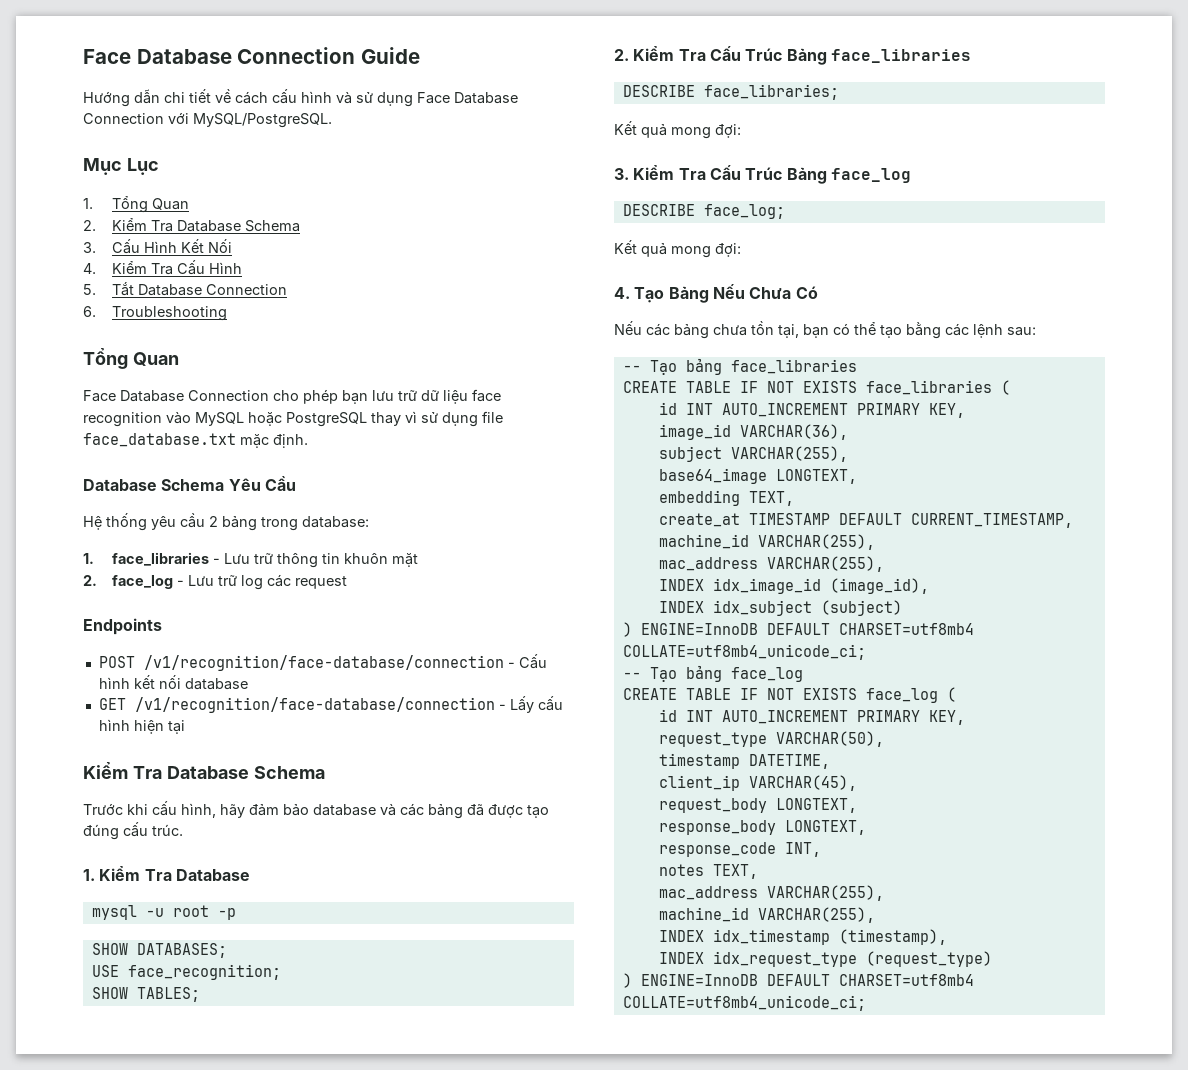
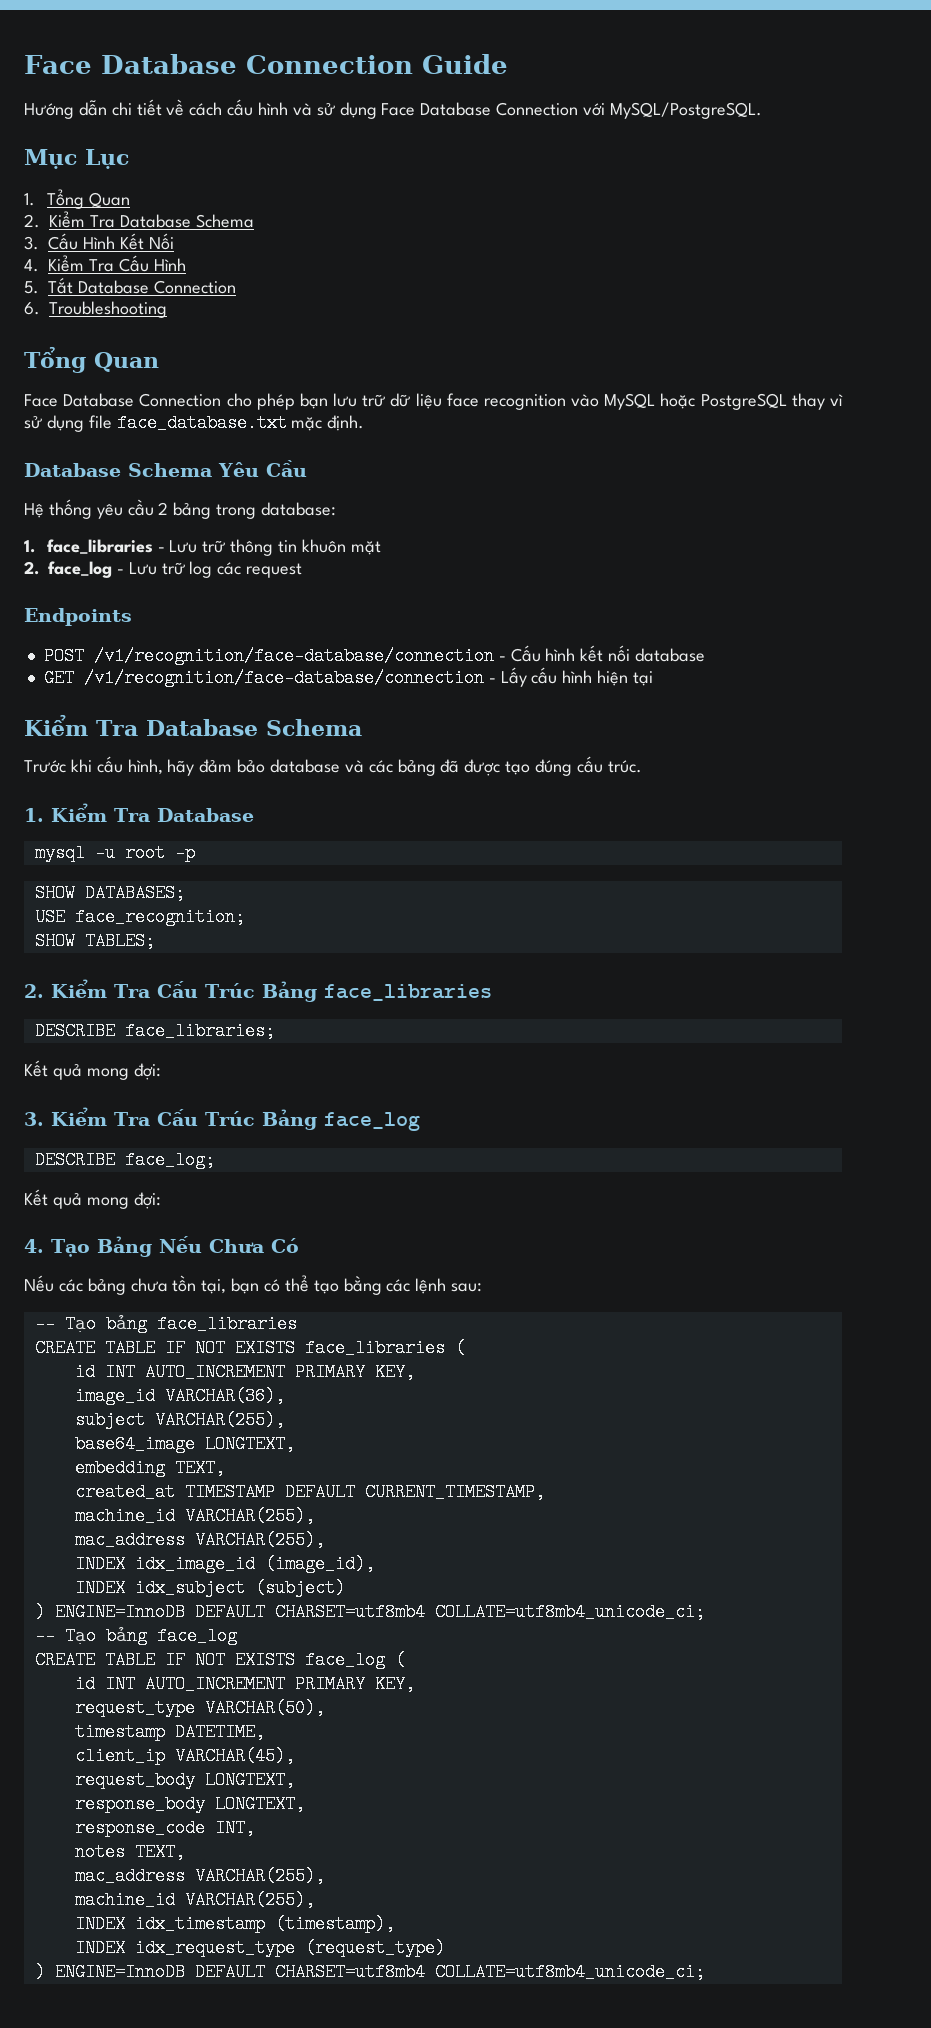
[658,513,740,527] create_at -> [74,1483,175,1501] created_at

